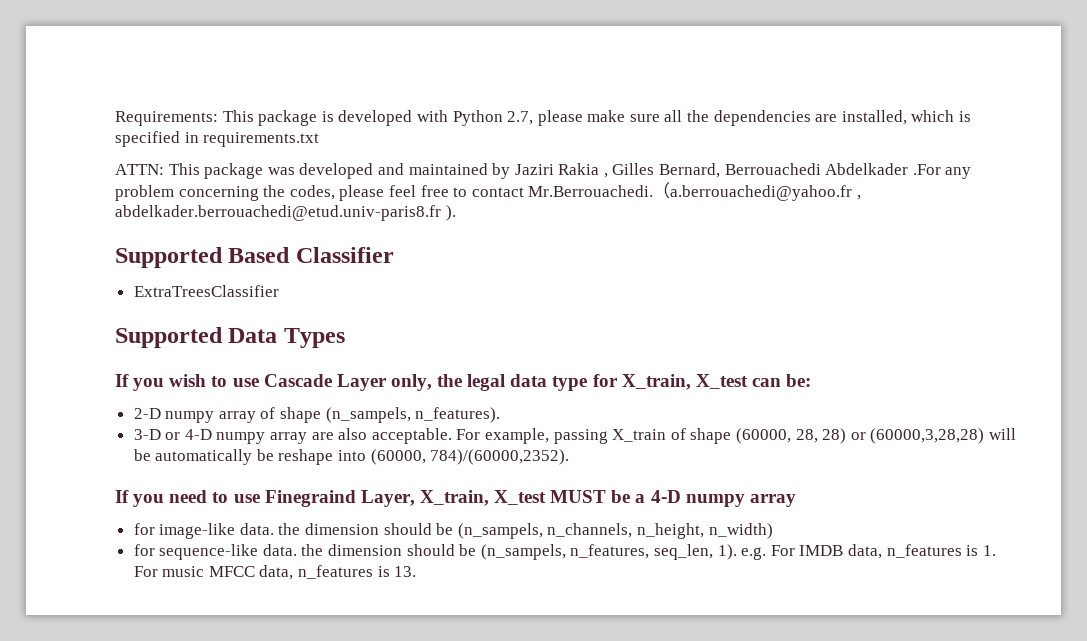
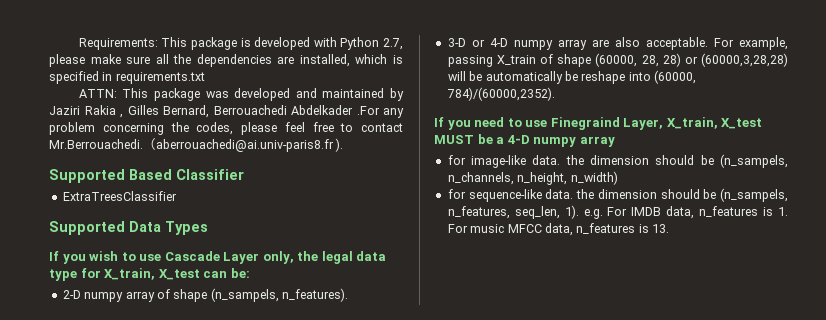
[670,185,861,201] [115,205,441,221] a.berrouachedi@yahoo.fr , abdelkader.berrouachedi@etud.univ-paris8.fr -> [156,139,334,152] aberrouachedi@ai.univ-paris8.fr

